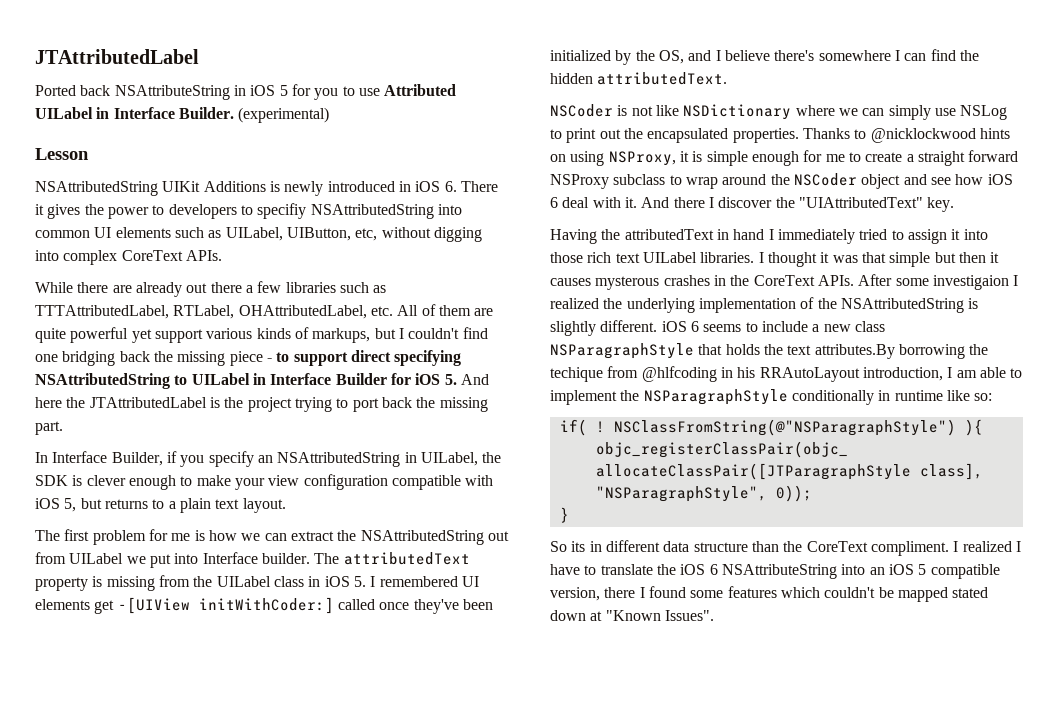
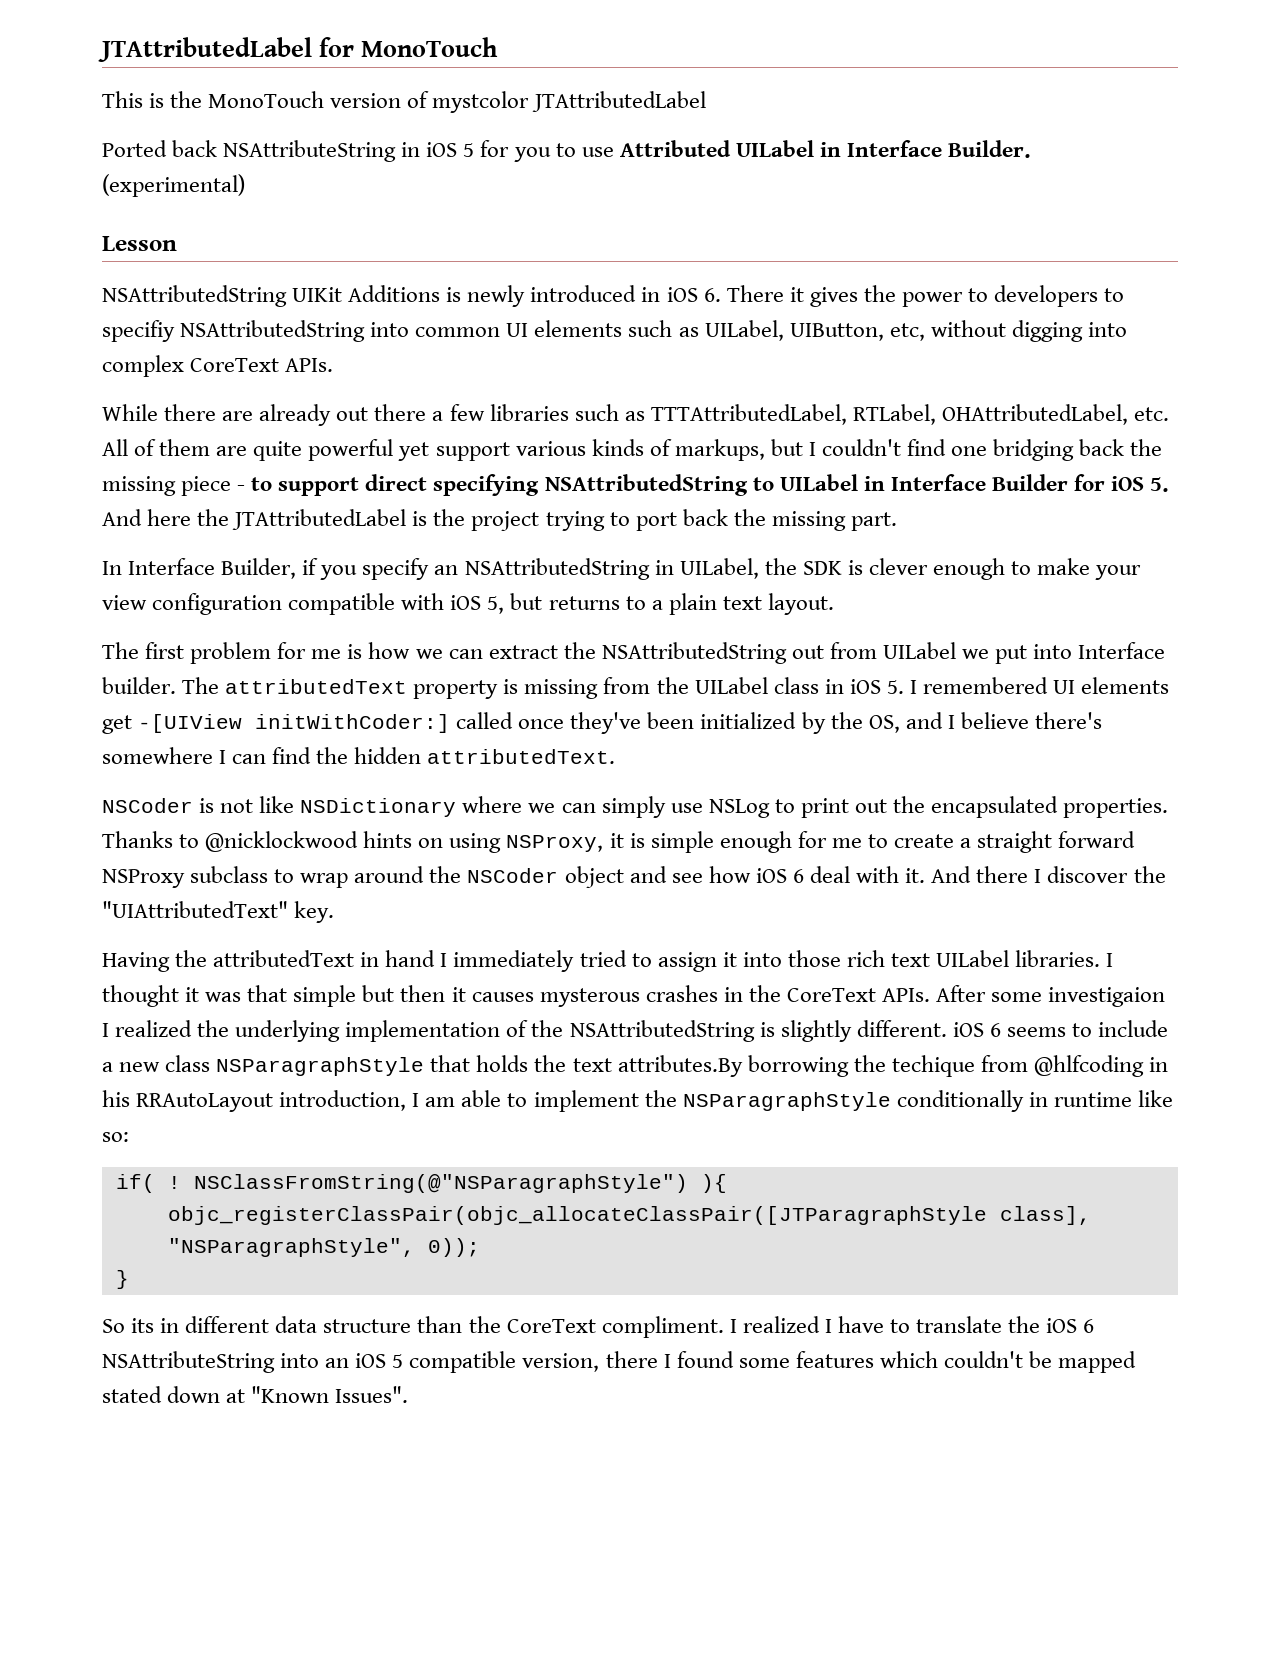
[35,49,199,64] JTAttributedLabel -> [98,37,499,62] [102,91,706,113] JTAttributedLabel for MonoTouch // This is the MonoTouch version of mystcolor JTAttributedLabel

